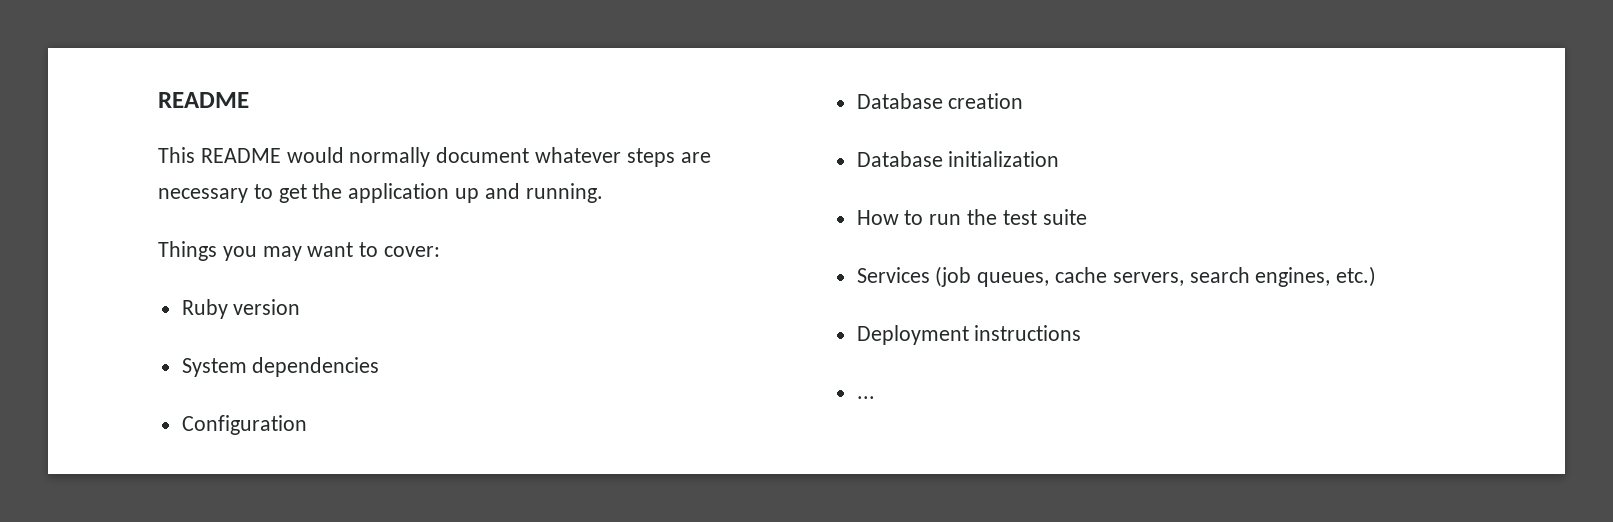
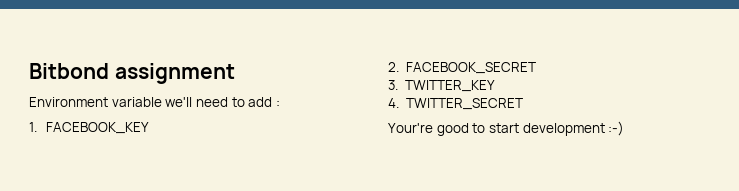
[158,92,249,108] [158,147,711,167] [158,183,603,203] [158,241,441,261] [181,299,301,319] [181,357,380,377] [181,415,307,435] [856,93,1024,109] [856,151,1060,167] [856,209,1087,225] [856,266,1377,287] [856,325,1082,345] [856,396,875,399] README // This README would normally document whatever steps are necessary to get the application up and running. // Things you may want to cover: // Ruby version // System dependencies // Configuration // Database creation // Database initialization // How to run the test suite // Services (job queues, cache servers, search engines, etc.) // Deployment instructions // ... -> [29,63,235,84] [29,97,280,107] [29,122,149,134] [388,62,536,74] [388,80,495,92] [388,98,523,110] [388,121,625,136] Bitbond assignment // Environment variable we'll need to add : // 1. FACEBOOK_KEY // 2. FACEBOOK_SECRET // 3. TWITTER_KEY // 4. TWITTER_SECRET // Your're good to start development :-)

